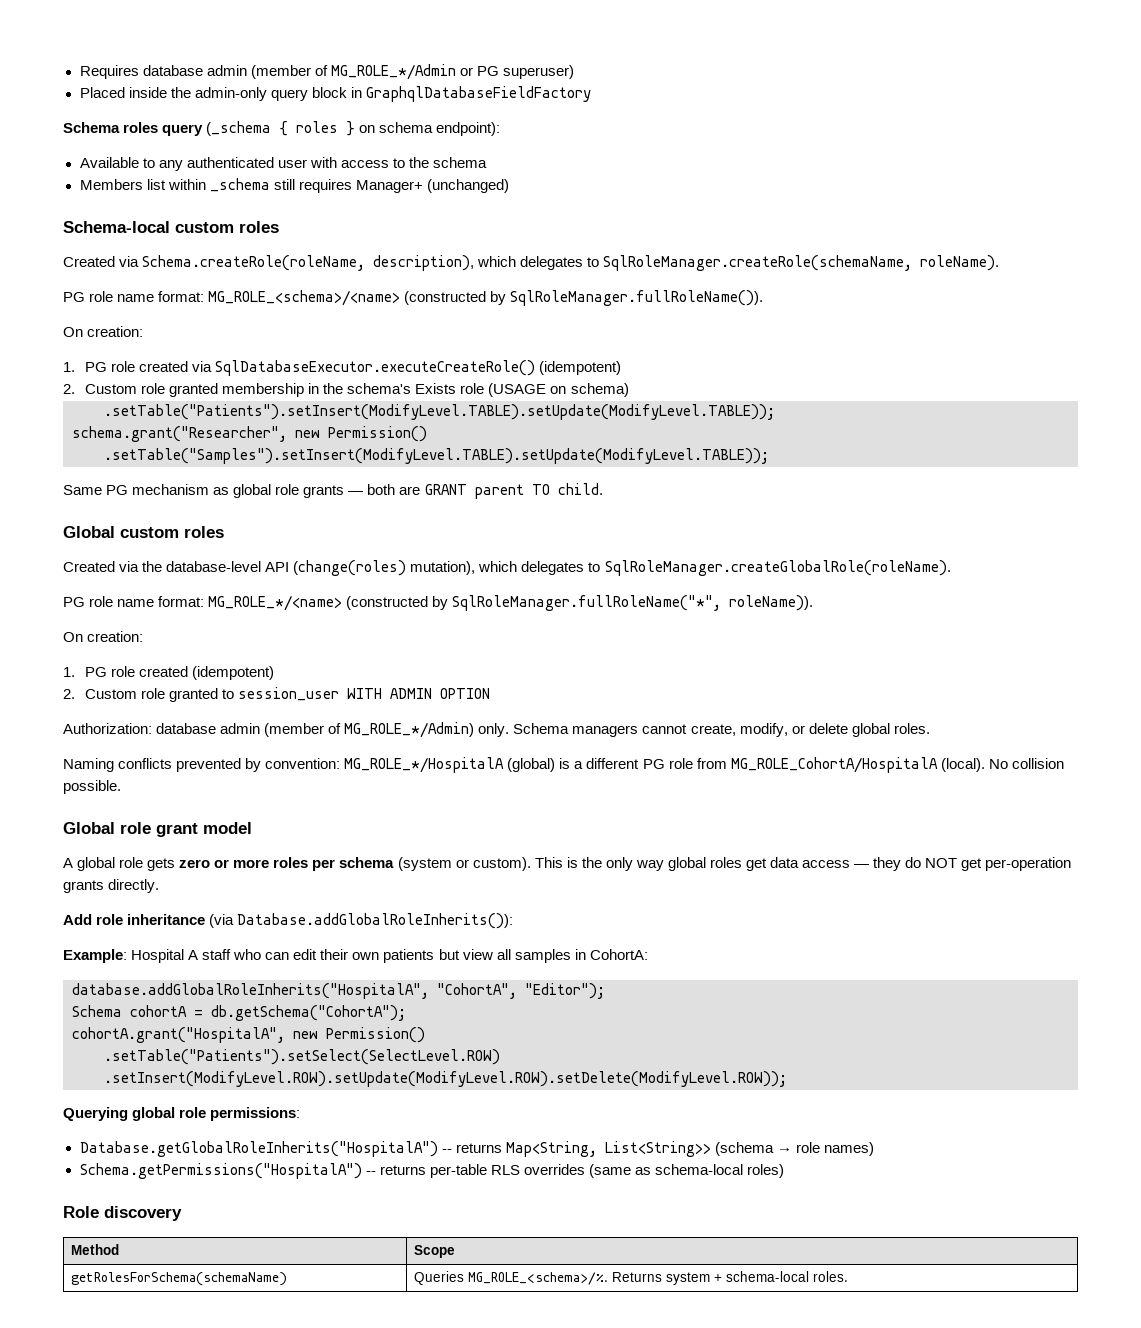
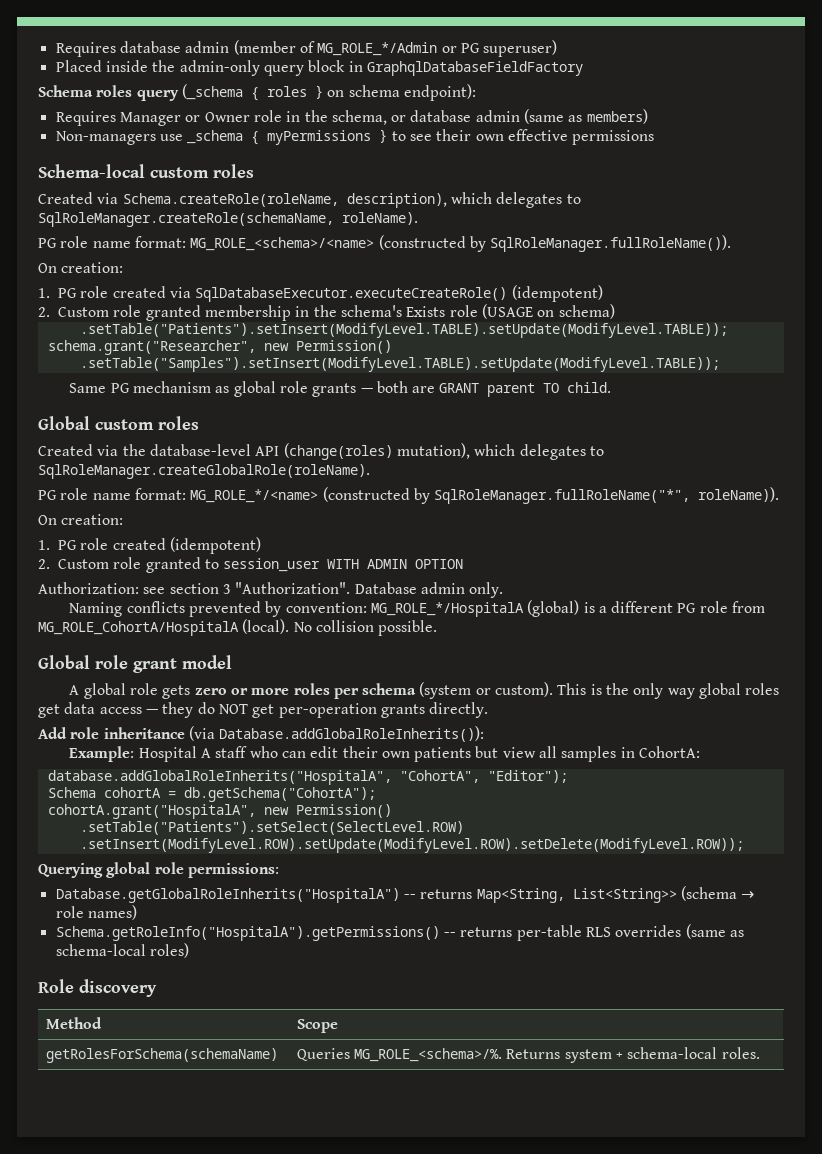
[79,157,487,171] [79,178,509,193] Available to any authenticated user with access to the schema // Members list within _schema still requires Manager+ (unchanged) -> [55,109,648,126] [55,129,655,145] Requires Manager or Owner role in the schema, or database admin (same as members) // Non-managers use _schema { myPermissions } to see their own effective permissions
[156,722,930,738] database admin (member of MG_ROLE_*/Admin) only. Schema managers cannot create, modify, or delete global roles. -> [143,582,504,598] see section 3 "Authorization". Database admin only.
[79,1163,362,1179] Schema.getPermissions("HospitalA") -> [55,926,440,941] Schema.getRoleInfo("HospitalA").getPermissions()

